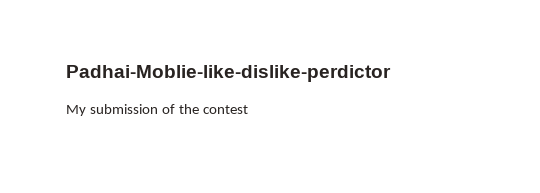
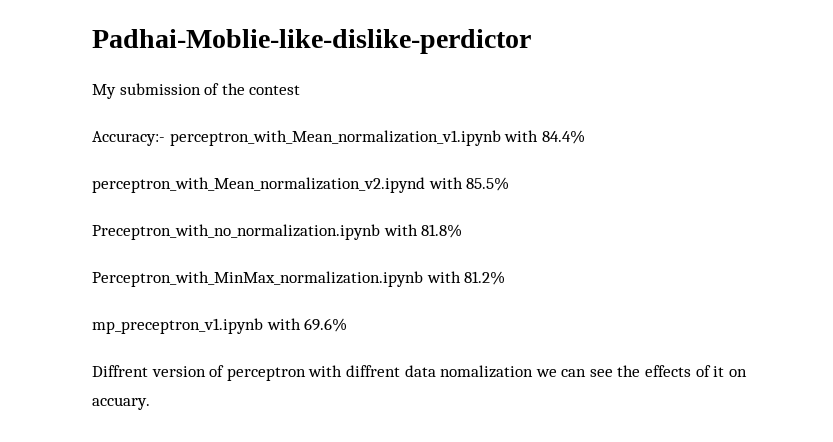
(248, 109) none -> [92,130,585,146] [92,177,510,193] [92,224,463,240] [92,271,506,287] [92,318,348,334] [92,365,747,381] [92,397,150,410] // Accuracy:- perceptron_with_Mean_normalization_v1.ipynb with 84.4% // perceptron_with_Mean_normalization_v2.ipynd with 85.5% // Preceptron_with_no_normalization.ipynb with 81.8% // Perceptron_with_MinMax_normalization.ipynb with 81.2% // mp_preceptron_v1.ipynb with 69.6% // Diffrent version of perceptron with diffrent data nomalization we can see the effects of it on accuary.

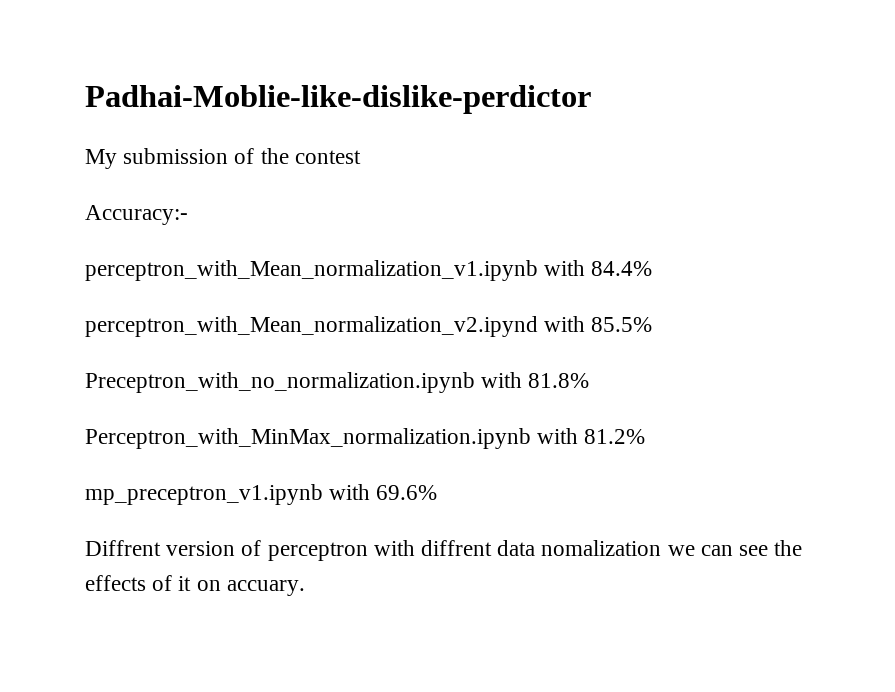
(165, 138) none -> (188, 215) //

